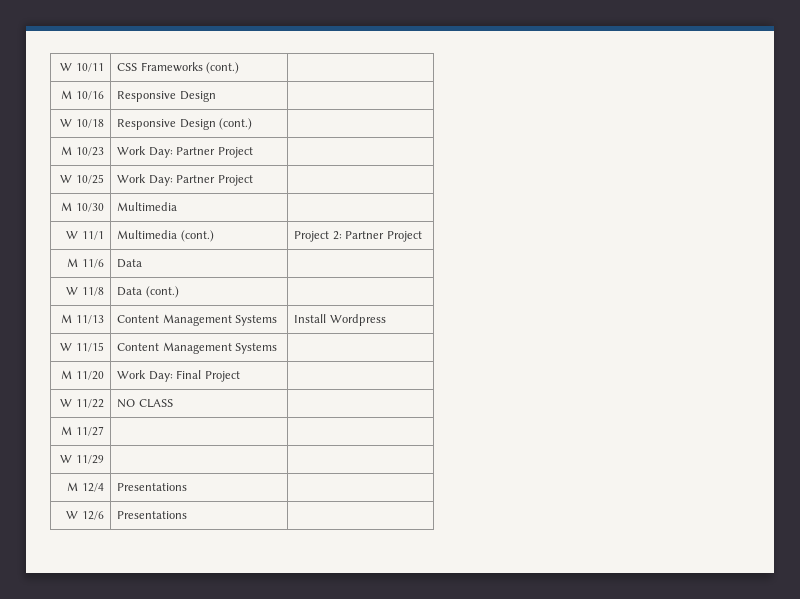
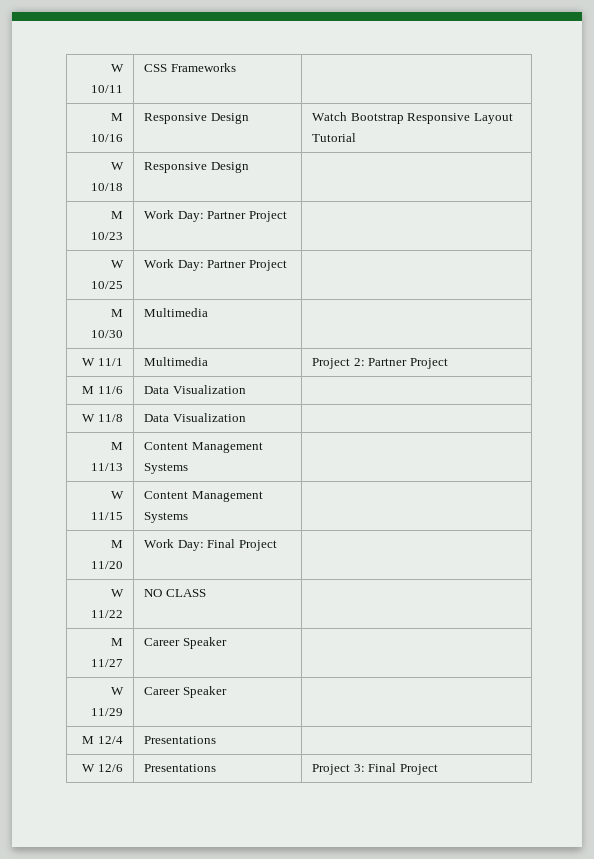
[206,62,240,74] (cont.) -> (236, 67) none
(216, 96) none -> [312,112,513,124] [312,133,357,142] Watch Bootstrap Responsive Layout Tutorial
[219,118,253,130] (cont.) -> (249, 167) none
[180,230,214,242] (cont.) -> (209, 361) none
(143, 263) none -> [172,385,246,394] Visualization
[145,286,179,298] (cont.) -> [172,413,246,422] Visualization
[294,314,386,326] Install Wordpress -> (189, 468) none
(104, 431) none -> [144,637,227,649] Career Speaker
(104, 459) none -> [144,686,227,698] Career Speaker
(188, 515) none -> [312,763,438,775] Project 3: Final Project

